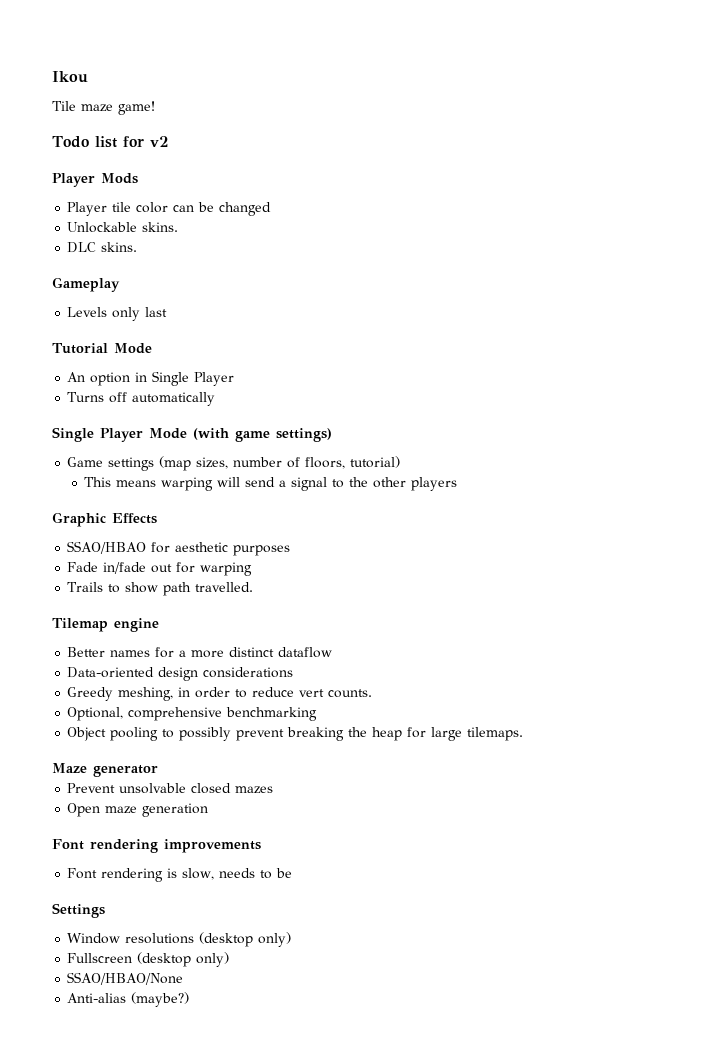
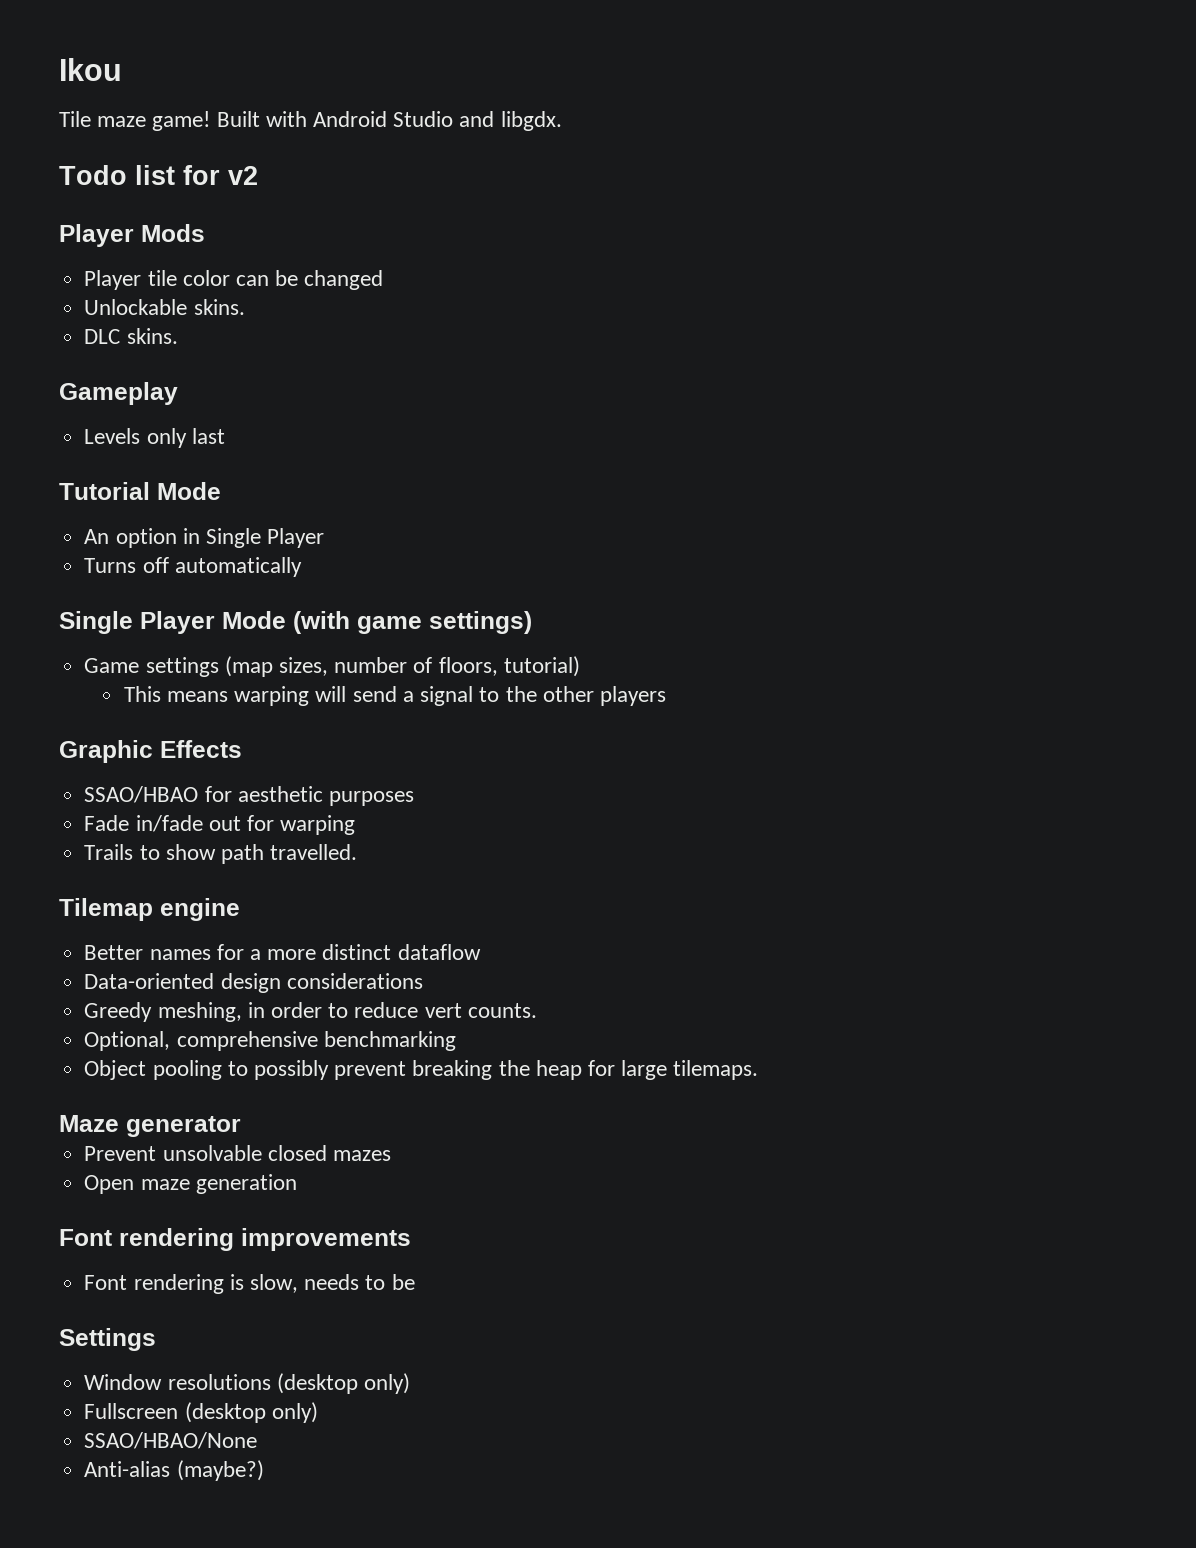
(155, 108) none -> [216,111,562,131] Built with Android Studio and libgdx.

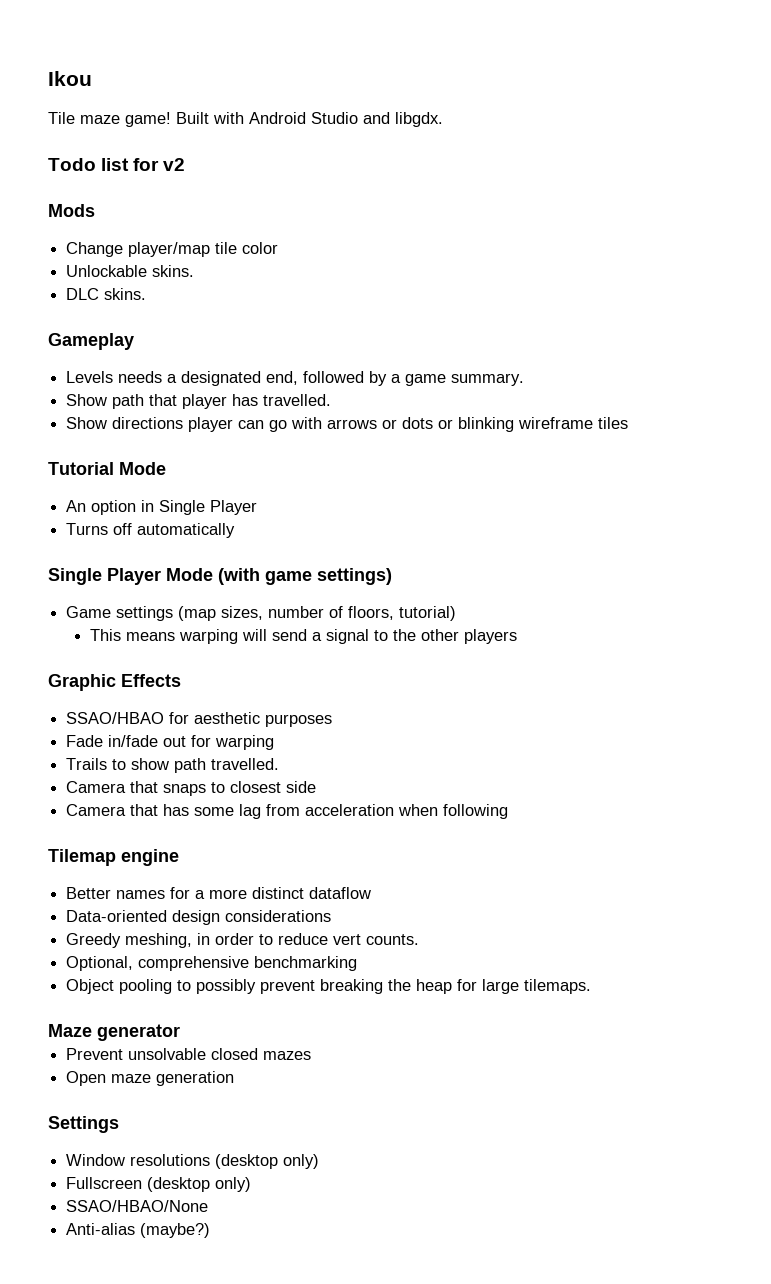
[59,224,134,247] Player -> (186, 164) none
[84,270,142,290] Player -> [66,242,211,257] Change player/map
[235,270,384,290] can be changed -> (279, 248) none
[146,428,225,448] only last -> [118,371,525,386] [66,394,332,409] [66,417,629,432] needs a designated end, followed by a game summary. // Show path that player has travelled. // Show directions player can go with arrows or dots or blinking wireframe tiles
(358, 852) none -> [66,781,317,796] [66,804,509,819] // Camera that snaps to closest side // Camera that has some lag from acceleration when following
[59,1228,411,1251] [84,1274,415,1294] // Font rendering improvements // Font rendering is slow, needs to be -> (235, 1078) none

